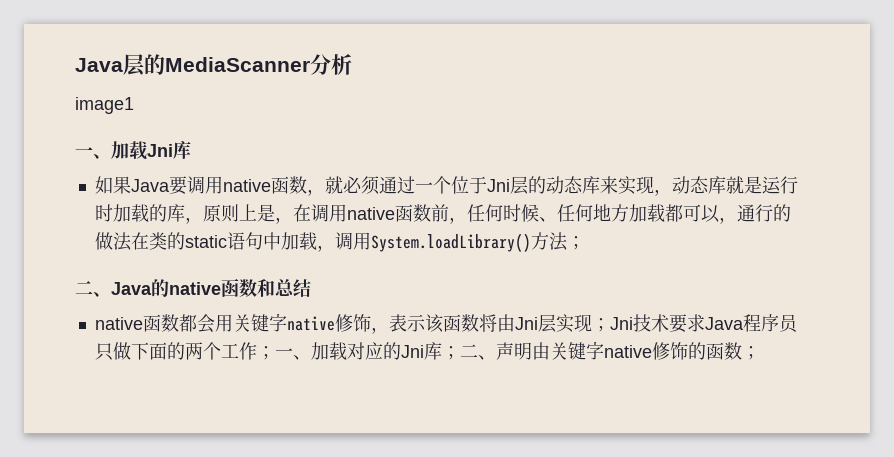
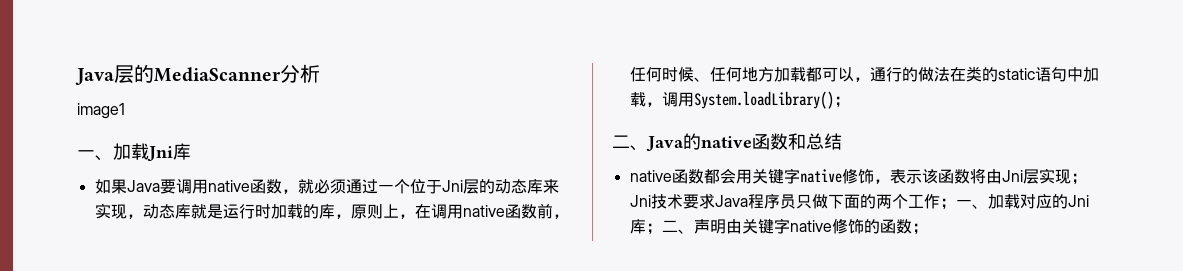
[256,204,275,222] 是 -> (399, 211) none
[530,232,568,251] 方法 -> (834, 100) none

